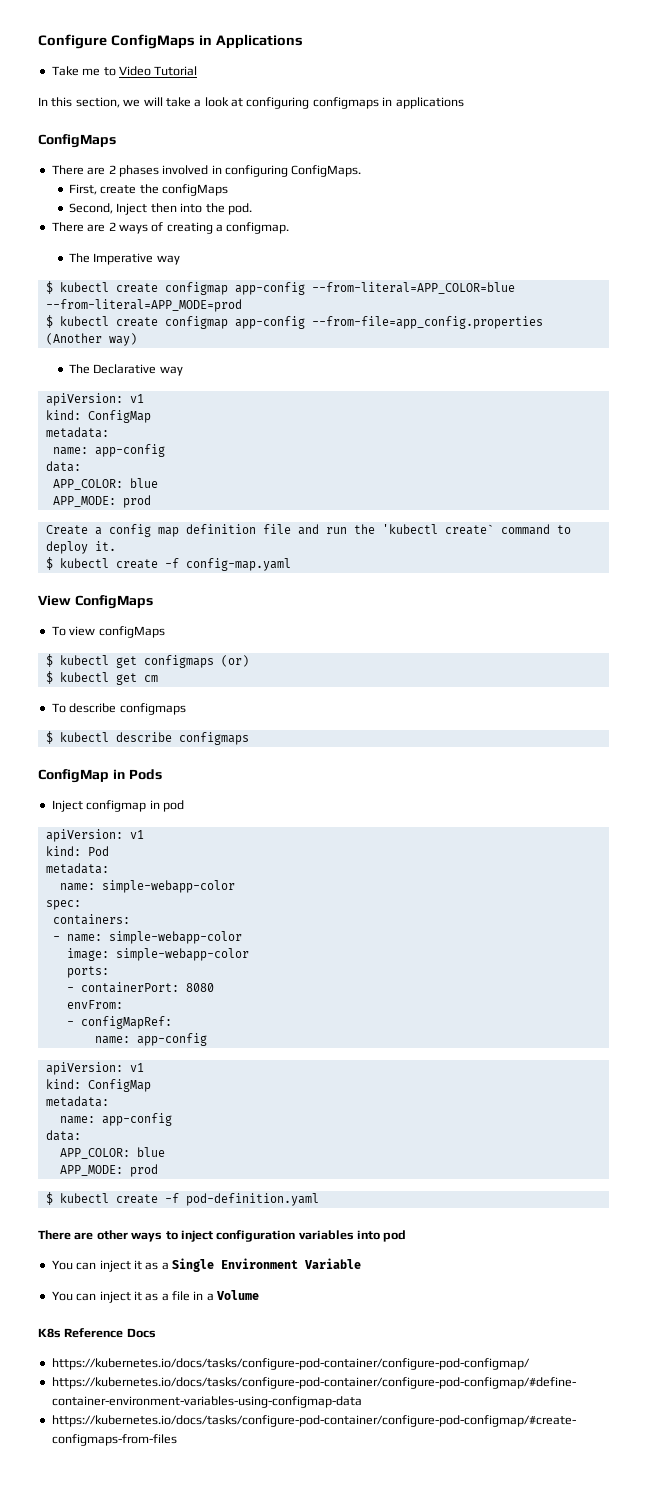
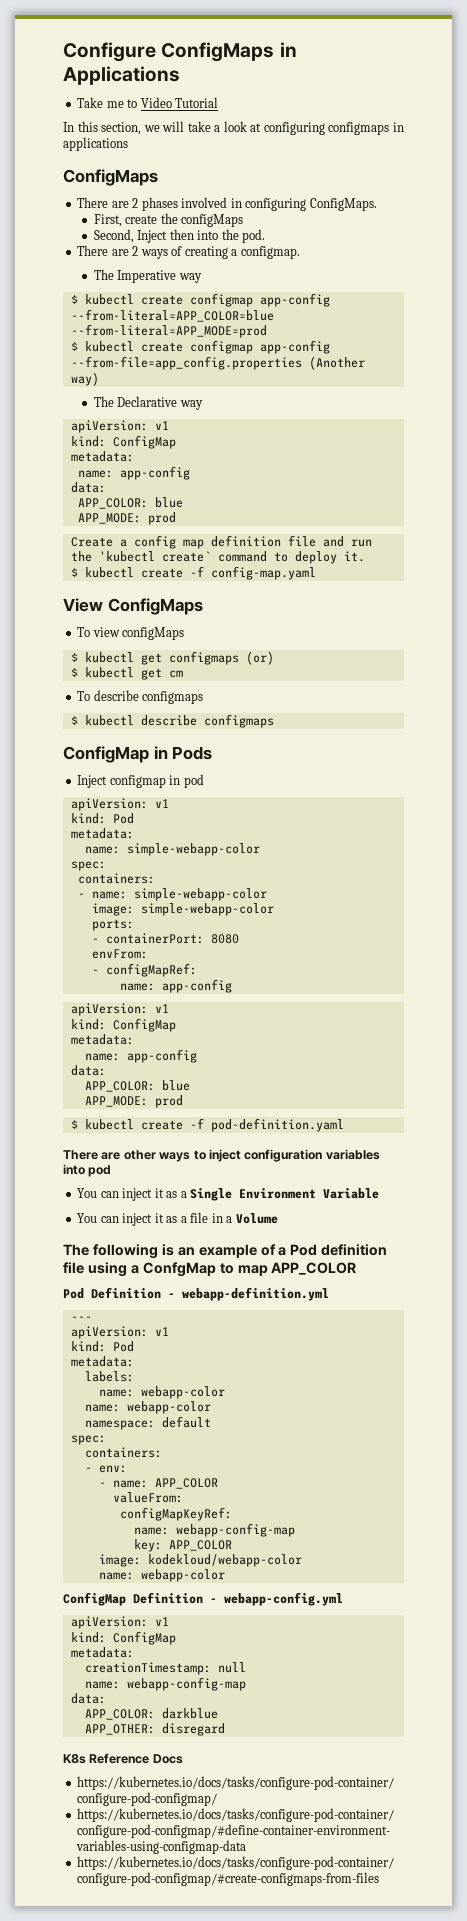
(260, 1295) none -> [63,1244,388,1259] [63,1262,357,1277] [63,1287,329,1301] [70,1316,92,1321] [70,1326,169,1339] [70,1341,134,1352] [70,1356,134,1367] [84,1371,134,1382] [98,1386,225,1399] [84,1401,211,1414] [84,1416,211,1430] [70,1435,106,1445] [84,1447,162,1458] [84,1465,127,1473] [98,1478,218,1489] [112,1492,183,1503] [119,1507,232,1521] [133,1523,295,1537] [133,1539,232,1552] [98,1554,302,1567] [98,1569,225,1582] [63,1592,343,1606] [70,1616,169,1629] [70,1631,176,1645] [70,1647,134,1658] [84,1662,246,1675] [84,1677,246,1691] [70,1693,106,1704] [84,1708,218,1720] [84,1723,225,1736] // The following is an example of a Pod definition file using a ConfgMap to map APP_COLOR // Pod Definition - webapp-definition.yml // --- // apiVersion: v1 // kind: Pod // metadata: // labels: // name: webapp-color // name: webapp-color // namespace: default // spec: // containers: // - env: // - name: APP_COLOR // valueFrom: // configMapKeyRef: // name: webapp-config-map // key: APP_COLOR // image: kodekloud/webapp-color // name: webapp-color // ConfigMap Definition - webapp-config.yml // apiVersion: v1 // kind: ConfigMap // metadata: // creationTimestamp: null // name: webapp-config-map // data: // APP_COLOR: darkblue // APP_OTHER: disregard

